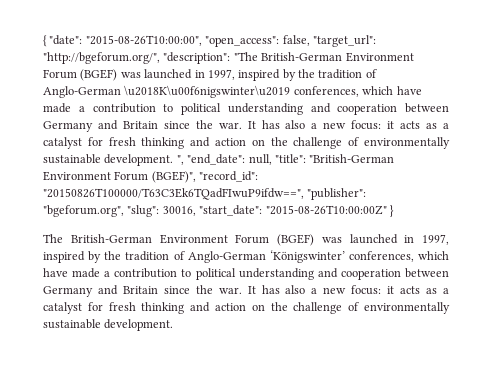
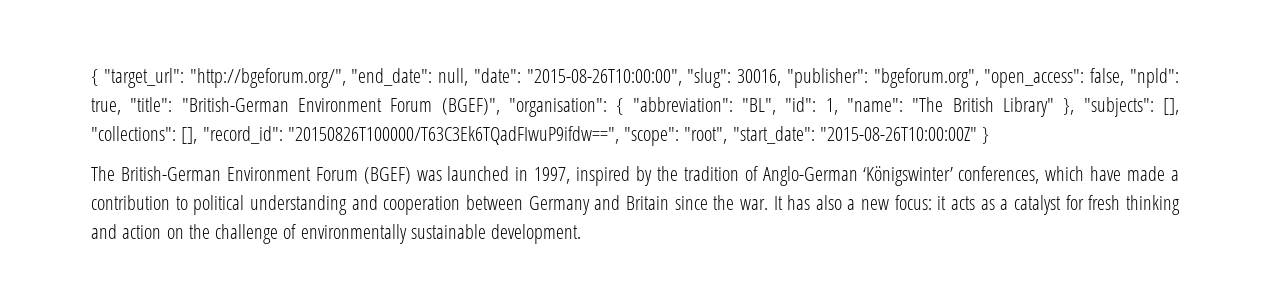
[43,35,376,47] [43,52,414,64] [43,69,377,81] [43,85,422,98] [43,103,449,115] [43,120,450,132] [43,137,451,149] [43,154,272,166] { "date": "2015-08-26T10:00:00", "open_access": false, "target_url": "http://bgeforum.org/", "description": "The British-German Environment Forum (BGEF) was launched in 1997, inspired by the tradition of Anglo-German \u2018K\u00f6nigswinter\u2019 conferences, which have made a contribution to political understanding and cooperation between Germany and Britain since the war. It has also a new focus: it acts as a catalyst for fresh thinking and action on the challenge of environmentally sustainable development. ", "end_date": null, -> [91,68,1180,88] [91,98,121,115] { "target_url": "http://bgeforum.org/", "end_date": null, "date": "2015-08-26T10:00:00", "slug": 30016, "publisher": "bgeforum.org", "open_access": false, "npld": true,
[199,171,259,182] [43,188,367,200] [43,205,196,217] "record_id": "20150826T100000/T63C3Ek6TQadFIwuP9ifdw==", "publisher": "bgeforum.org", "slug": 30016, -> [509,97,1179,117] [91,126,728,146] "organisation": { "abbreviation": "BL", "id": 1, "name": "The British Library" }, "subjects": [], "collections": [], "record_id": "20150826T100000/T63C3Ek6TQadFIwuP9ifdw==", "scope": "root",

